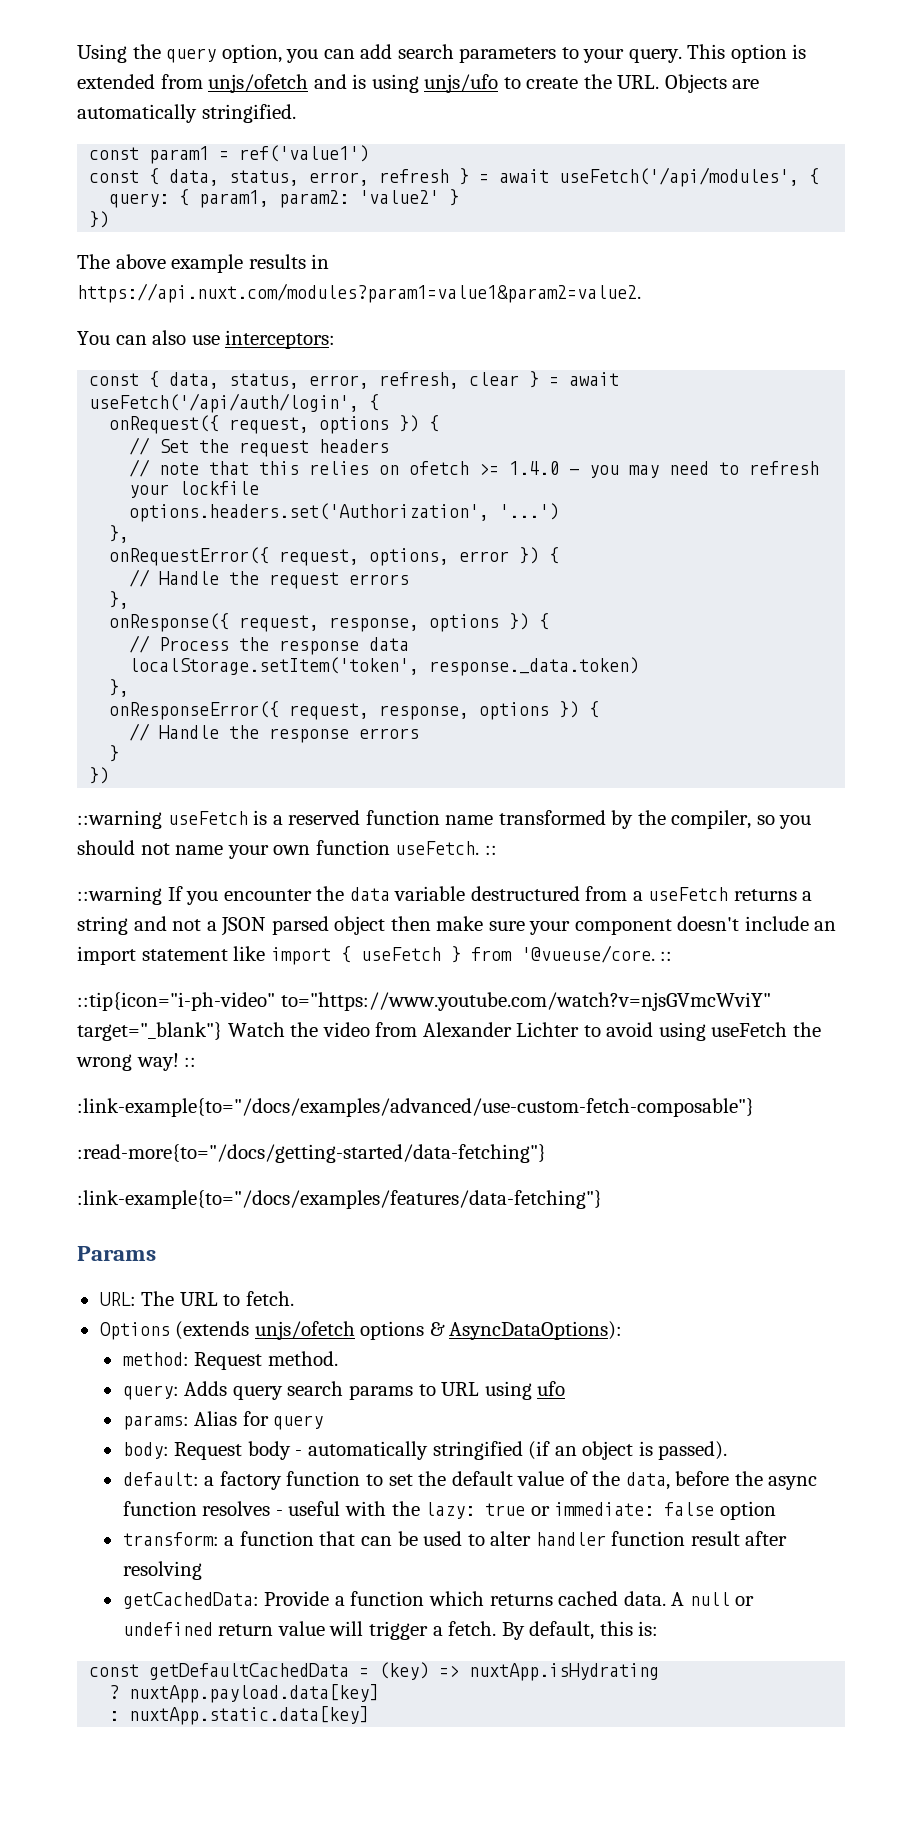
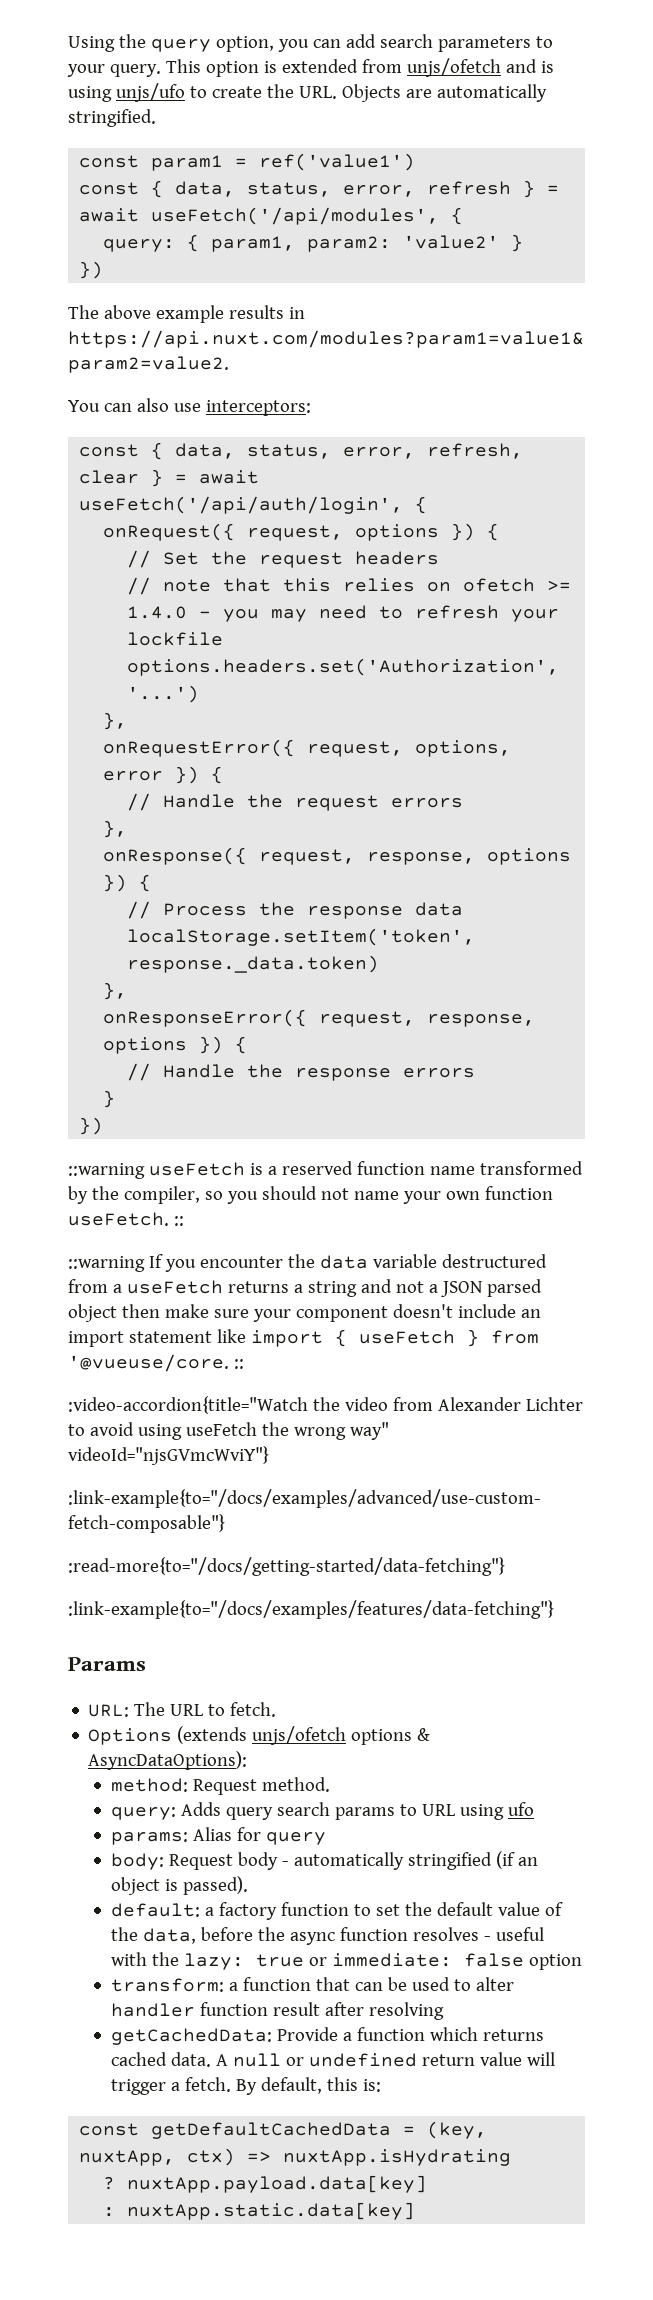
[77,992,771,1011] [77,1022,285,1041] ::tip{icon="i-ph-video" to="https://www.youtube.com/watch?v=njsGVmcWviY" target="_blank"} Watch -> [68,1396,308,1414] :video-accordion{title="Watch
[136,1053,197,1071] way! :: -> [349,1422,389,1440] [68,1446,269,1465] way" videoId="njsGVmcWviY"}
[379,1662,430,1680] (key) -> [427,2121,488,2139] [79,2148,236,2166] (key, nuxtApp, ctx)

